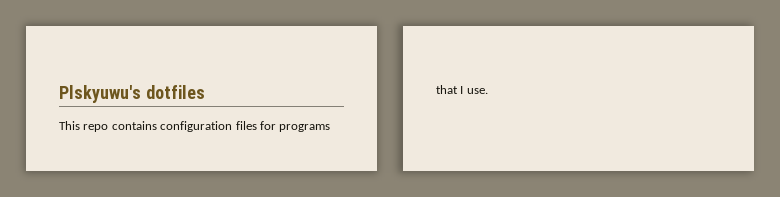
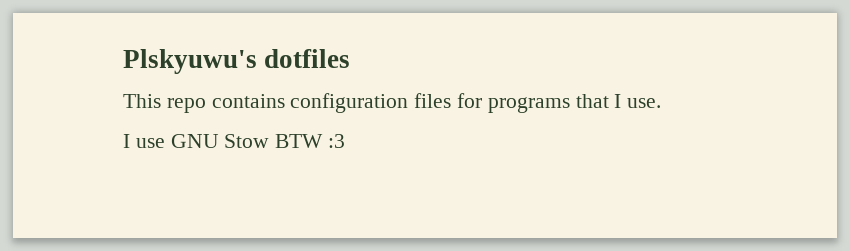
(488, 91) none -> [123,134,346,148] // I use GNU Stow BTW :3

